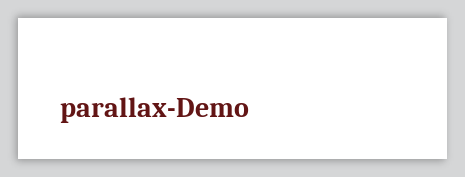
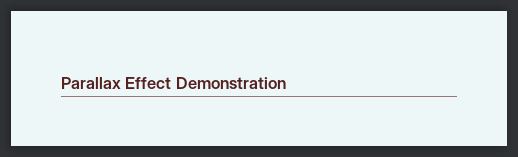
[60,97,249,123] parallax-Demo -> [61,77,286,89] Parallax Effect Demonstration

